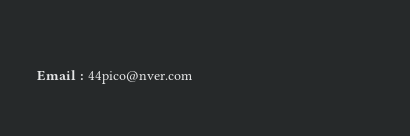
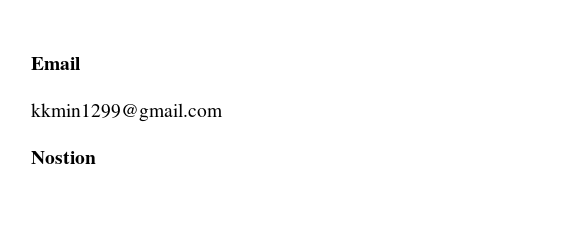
[80,71,192,84] : 44pico@nver.com -> [31,103,223,122] [31,151,96,164] // kkmin1299@gmail.com // Nostion

